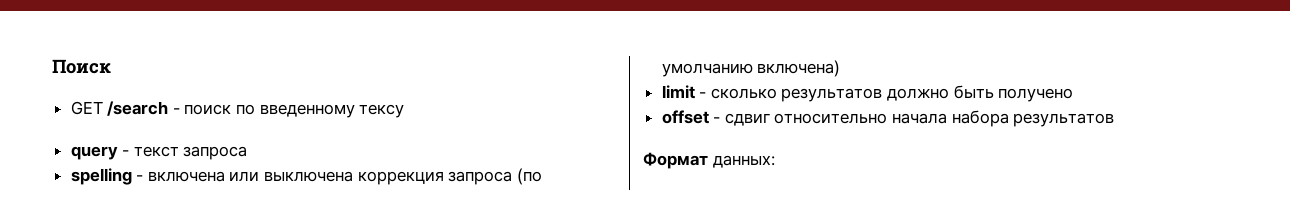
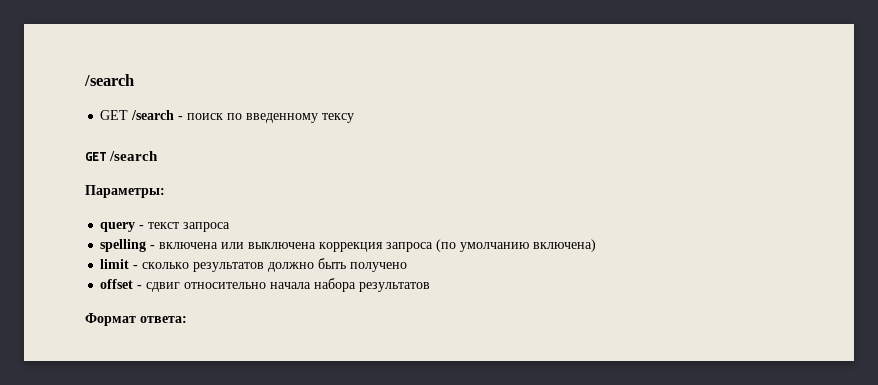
[52,59,111,74] Поиск -> [84,74,134,86] /search
(405, 111) none -> [85,151,159,161] [85,185,165,198] // GET /search // Параметры:
[712,155,775,168] данных: -> [140,316,187,323] ответа:

